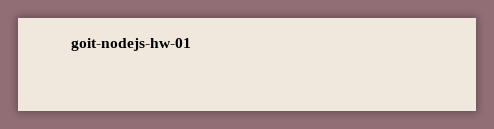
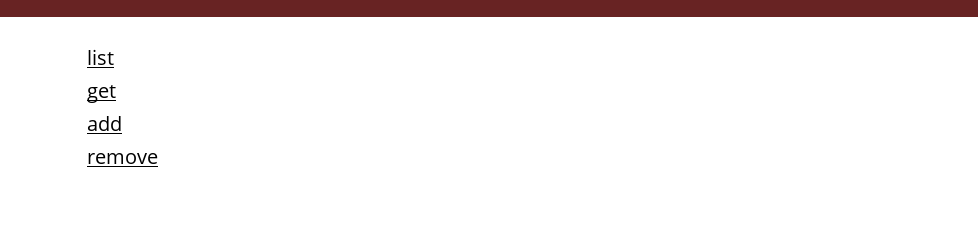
[71,38,191,51] goit-nodejs-hw-01 -> [87,49,114,65] [87,85,116,103] [87,116,122,131] [87,153,158,164] list // get // add // remove

